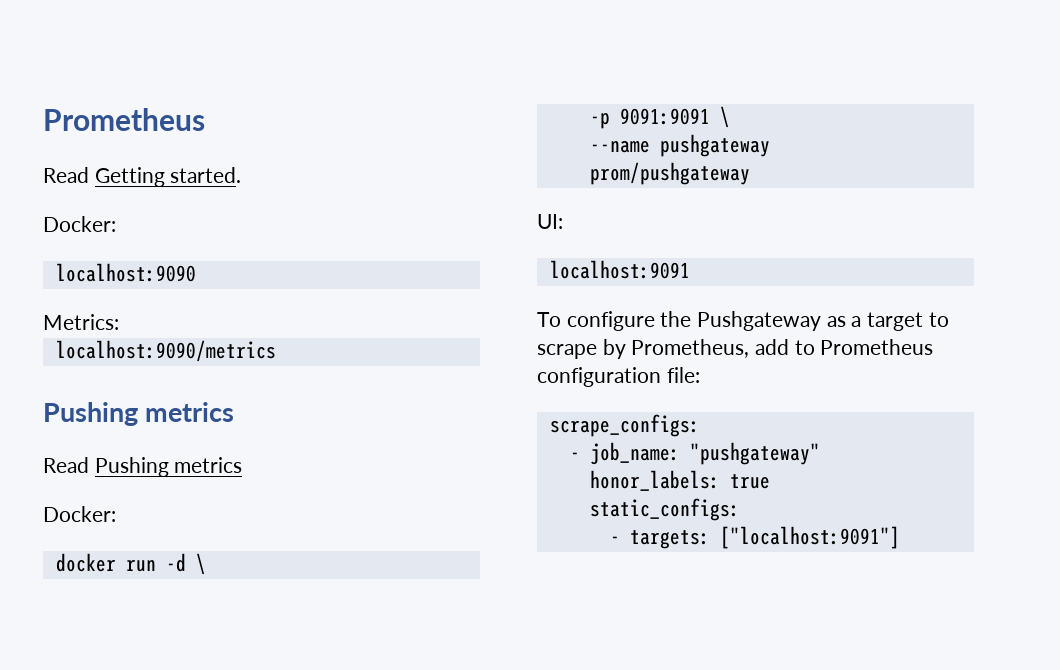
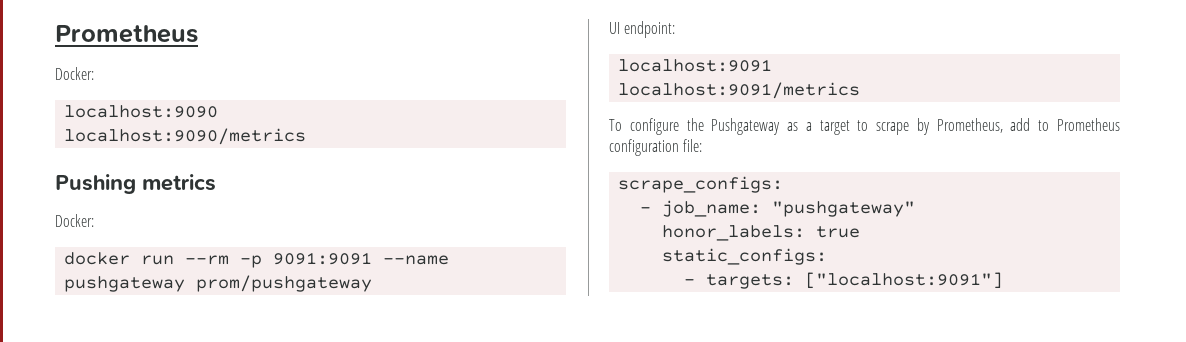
[43,108,205,131] [43,167,242,187] Prometheus // Read Getting started. -> [55,25,198,43] Prometheus
[43,314,119,330] // Metrics: -> (219, 111) none
[43,457,243,477] // Read Pushing metrics -> (216, 182) none
[165,553,206,575] -d \ // -> [185,255,230,265] --rm
[719,106,730,128] \ // -> (373, 258) none
(770, 145) // -> (186, 284) none
[537,214,563,229] UI: -> [609,21,676,38] UI endpoint:
(690, 269) none -> [618,82,861,99] // localhost:9091/metrics

